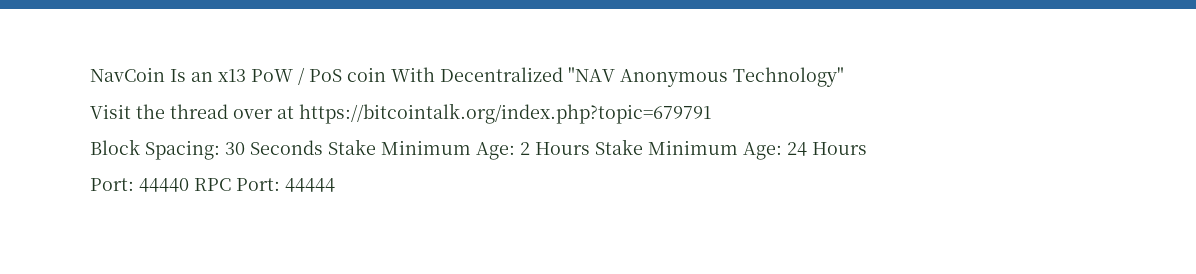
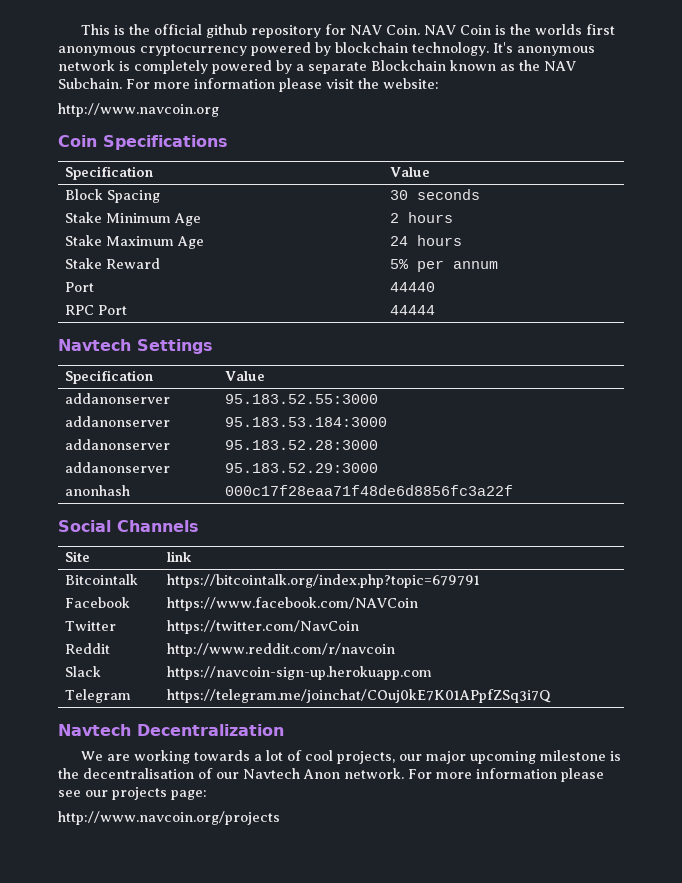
[90,67,844,87] [90,103,711,124] [90,139,867,160] [90,178,335,192] NavCoin Is an x13 PoW / PoS coin With Decentralized "NAV Anonymous Technology" // Visit the thread over at https://bitcointalk.org/index.php?topic=679791 // Block Spacing: 30 Seconds Stake Minimum Age: 2 Hours Stake Minimum Age: 24 Hours // Port: 44440 RPC Port: 44444 -> [80,24,615,38] [58,42,595,56] [58,60,576,74] [58,78,439,92] [58,103,219,117] [58,135,228,150] [65,166,154,180] [390,167,431,177] [65,189,161,203] [390,189,481,200] [65,212,202,226] [390,212,454,223] [65,235,205,249] [390,235,463,246] [65,258,161,269] [390,259,499,272] [65,282,95,292] [390,282,436,292] [65,305,128,315] [390,305,436,315] [58,339,213,354] [65,370,154,384] [225,371,266,381] [65,393,171,404] [225,394,379,404] [65,416,171,427] [225,417,388,427] [65,439,171,450] [225,440,379,450] [65,462,171,473] [225,463,379,473] [65,485,131,496] [225,485,514,496] [58,520,199,532] [65,551,91,562] [167,551,193,562] [65,574,139,585] [167,574,481,588] [65,597,131,608] [167,597,419,611] [65,621,117,631] [167,620,360,634] [65,643,111,654] [167,643,396,657] [65,666,102,677] [167,666,433,680] [65,689,132,703] [167,689,552,703] [58,724,284,736] [80,750,621,764] [58,768,604,782] [58,787,207,800] [58,811,280,825] This is the official github repository for NAV Coin. NAV Coin is the worlds first anonymous cryptocurrency powered by blockchain technology. It's anonymous network is completely powered by a separate Blockchain known as the NAV Subchain. For more information please visit the website: // http://www.navcoin.org // Coin Specifications // Specification | Value // Block Spacing | 30 seconds // Stake Minimum Age | 2 hours // Stake Maximum Age | 24 hours // Stake Reward | 5% per annum // Port | 44440 // RPC Port | 44444 // Navtech Settings // Specification | Value // addanonserver | 95.183.52.55:3000 // addanonserver | 95.183.53.184:3000 // addanonserver | 95.183.52.28:3000 // addanonserver | 95.183.52.29:3000 // anonhash | 000c17f28eaa71f48de6d8856fc3a22f // Social Channels // Site | link // Bitcointalk | https://bitcointalk.org/index.php?topic=679791 // Facebook | https://www.facebook.com/NAVCoin // Twitter | https://twitter.com/NavCoin // Reddit | http://www.reddit.com/r/navcoin // Slack | https://navcoin-sign-up.herokuapp.com // Telegram | https://telegram.me/joinchat/COuj0kE7K01APpfZSq3i7Q // Navtech Decentralization // We are working towards a lot of cool projects, our major upcoming milestone is the decentralisation of our Navtech Anon network. For more information please see our projects page: // http://www.navcoin.org/projects

